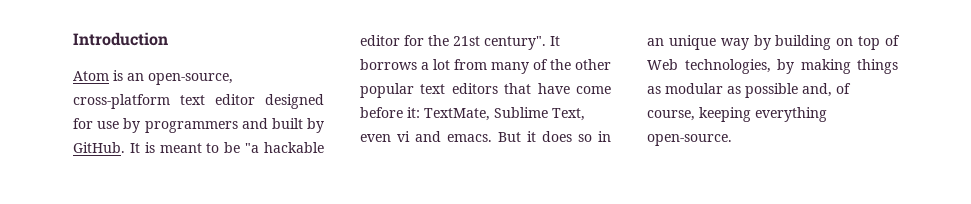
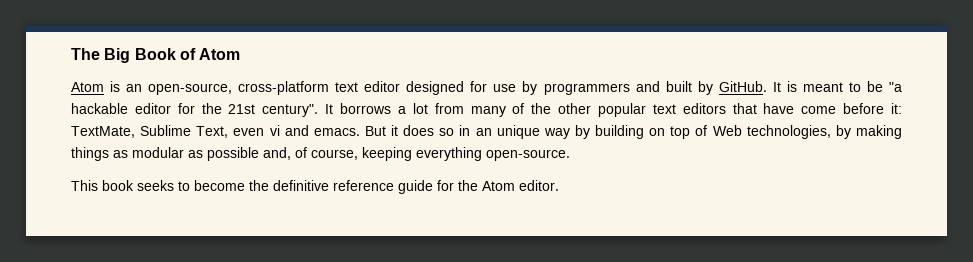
[73,32,168,46] Introduction -> [71,48,241,63] The Big Book of Atom
(732, 140) none -> [71,180,559,194] // This book seeks to become the definitive reference guide for the Atom editor.

